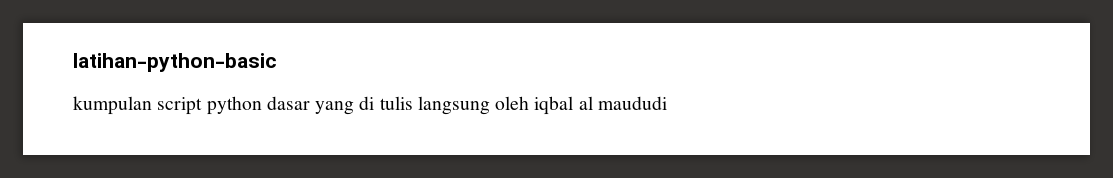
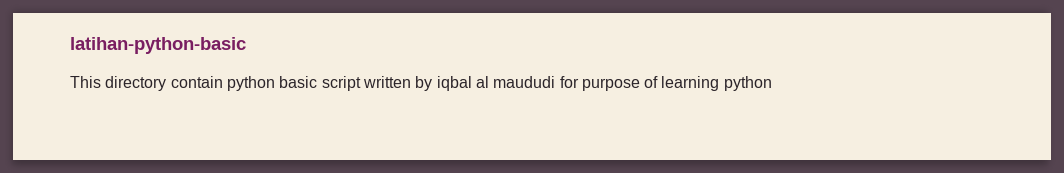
[73,96,667,115] kumpulan script python dasar yang di tulis langsung oleh iqbal al maududi -> [70,76,772,91] This directory contain python basic script written by iqbal al maududi for purpose of learning python

